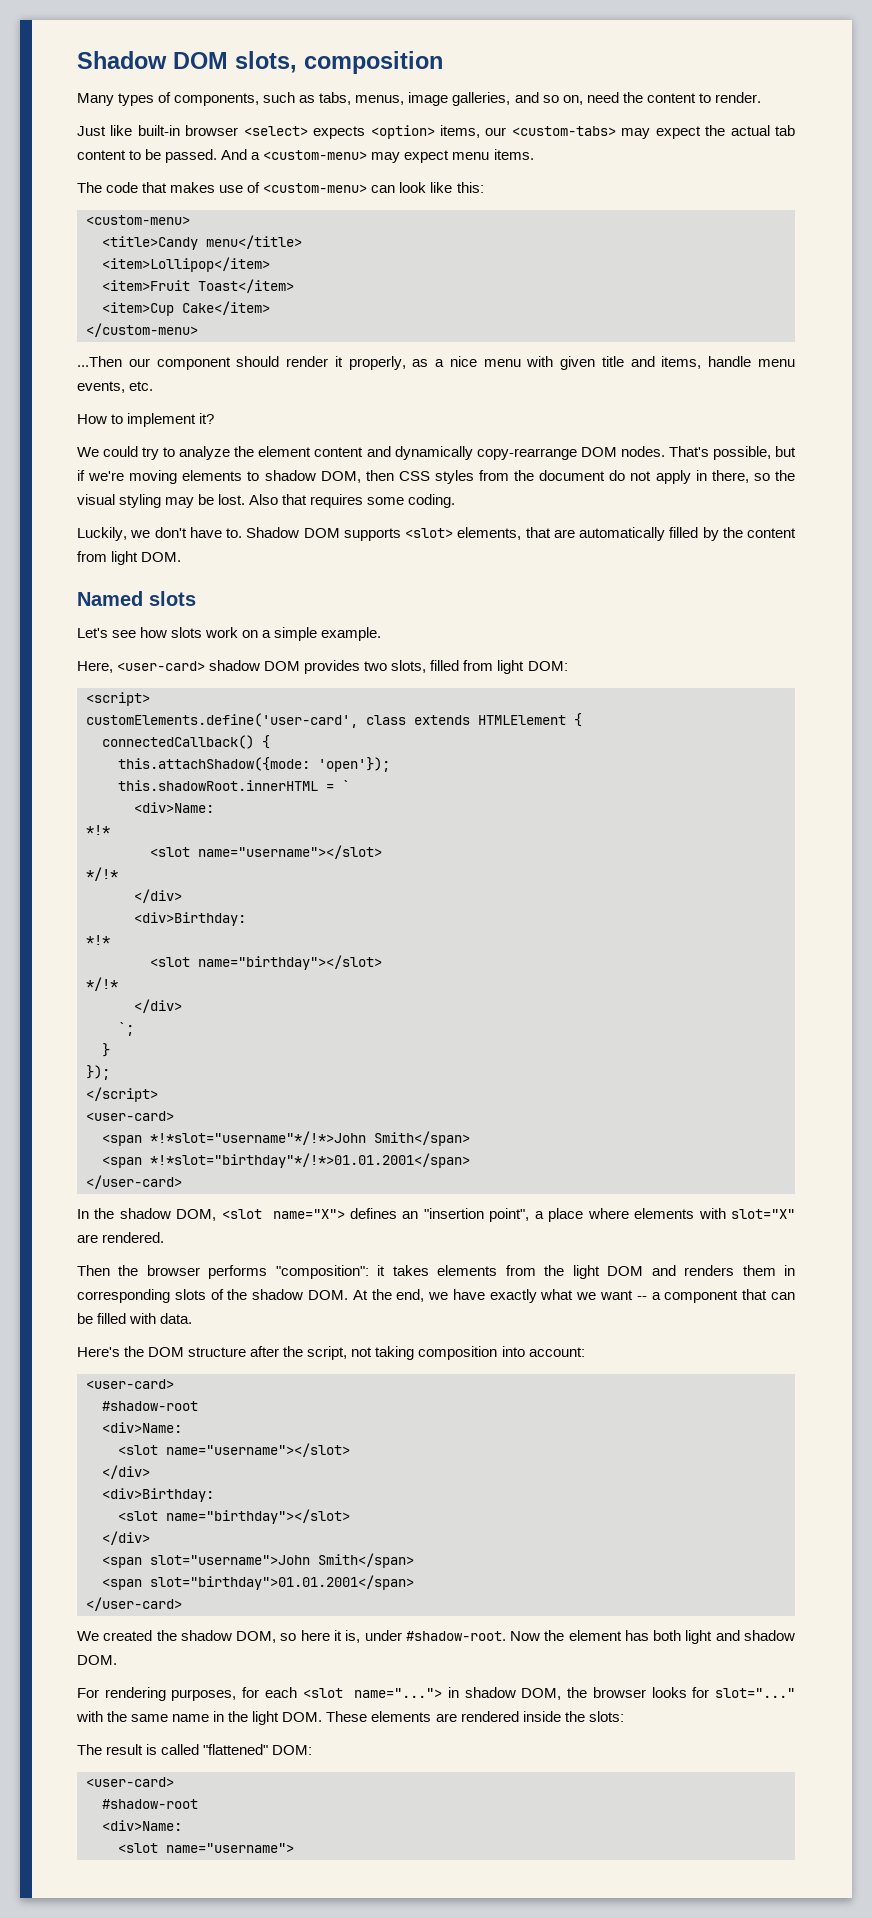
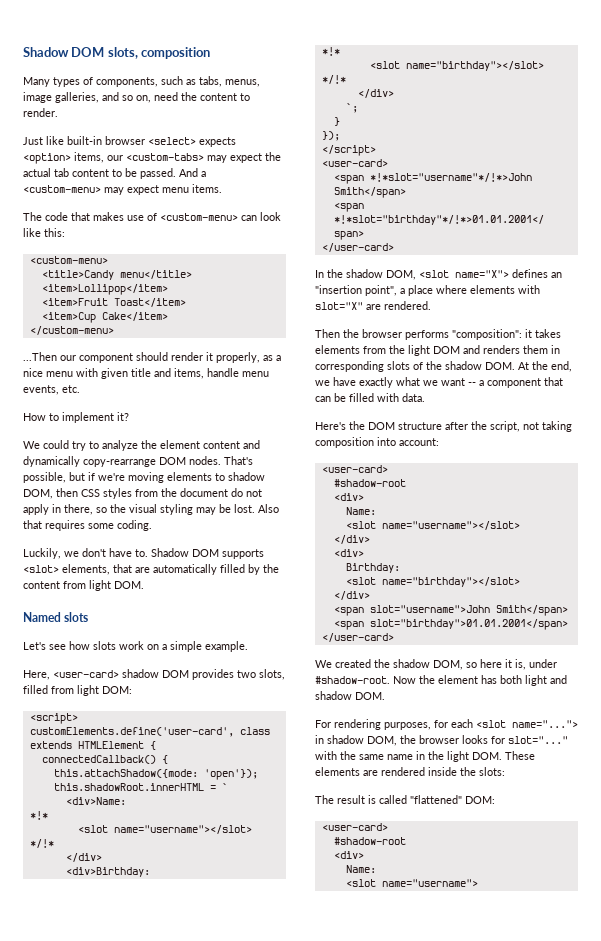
[102,1422,182,1433] <div>Name: -> [333,493,364,501] [345,507,376,515] <div> // Name:
[102,1488,214,1502] <div>Birthday: -> [333,549,364,557] [345,563,400,573] <div> // Birthday:
[102,1820,182,1831] <div>Name: -> [333,851,364,859] [345,865,376,873] <div> // Name:

